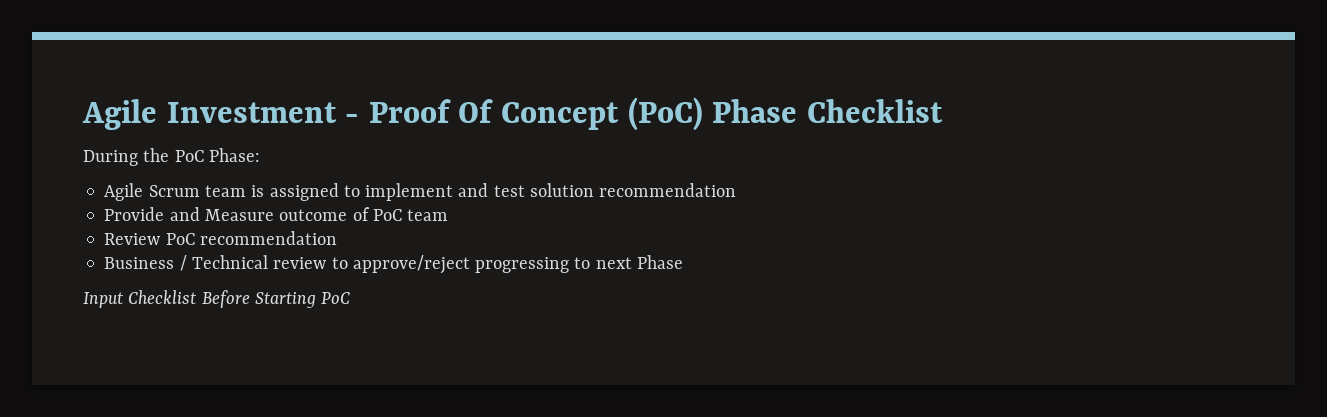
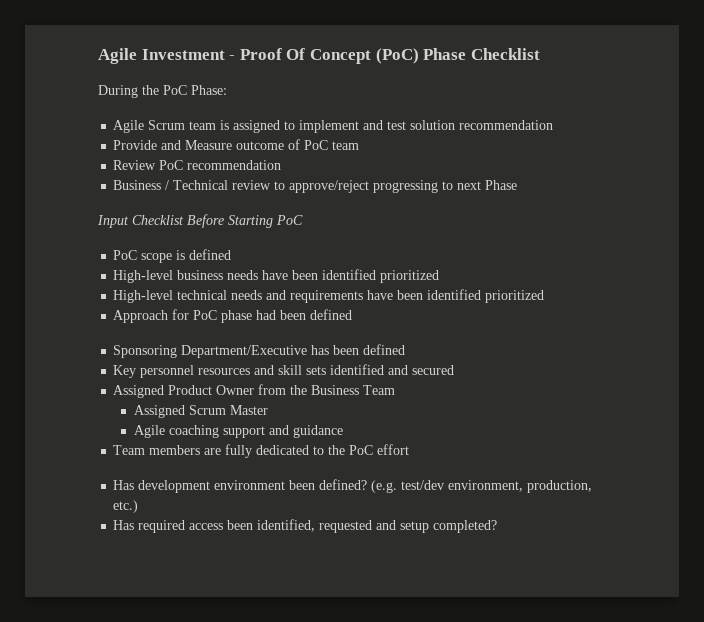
(351, 298) none -> [113,249,232,263] [113,269,440,283] [113,289,545,303] [113,309,353,323] [113,344,406,358] [113,364,455,378] [113,384,396,398] [133,405,268,418] [133,425,343,438] [113,444,410,458] [113,479,593,493] [113,500,139,513] [113,519,498,533] // PoC scope is defined // High-level business needs have been identified prioritized // High-level technical needs and requirements have been identified prioritized // Approach for PoC phase had been defined // Sponsoring Department/Executive has been defined // Key personnel resources and skill sets identified and secured // Assigned Product Owner from the Business Team // Assigned Scrum Master // Agile coaching support and guidance // Team members are fully dedicated to the PoC effort // Has development environment been defined? (e.g. test/dev environment, production, etc.) // Has required access been identified, requested and setup completed?

